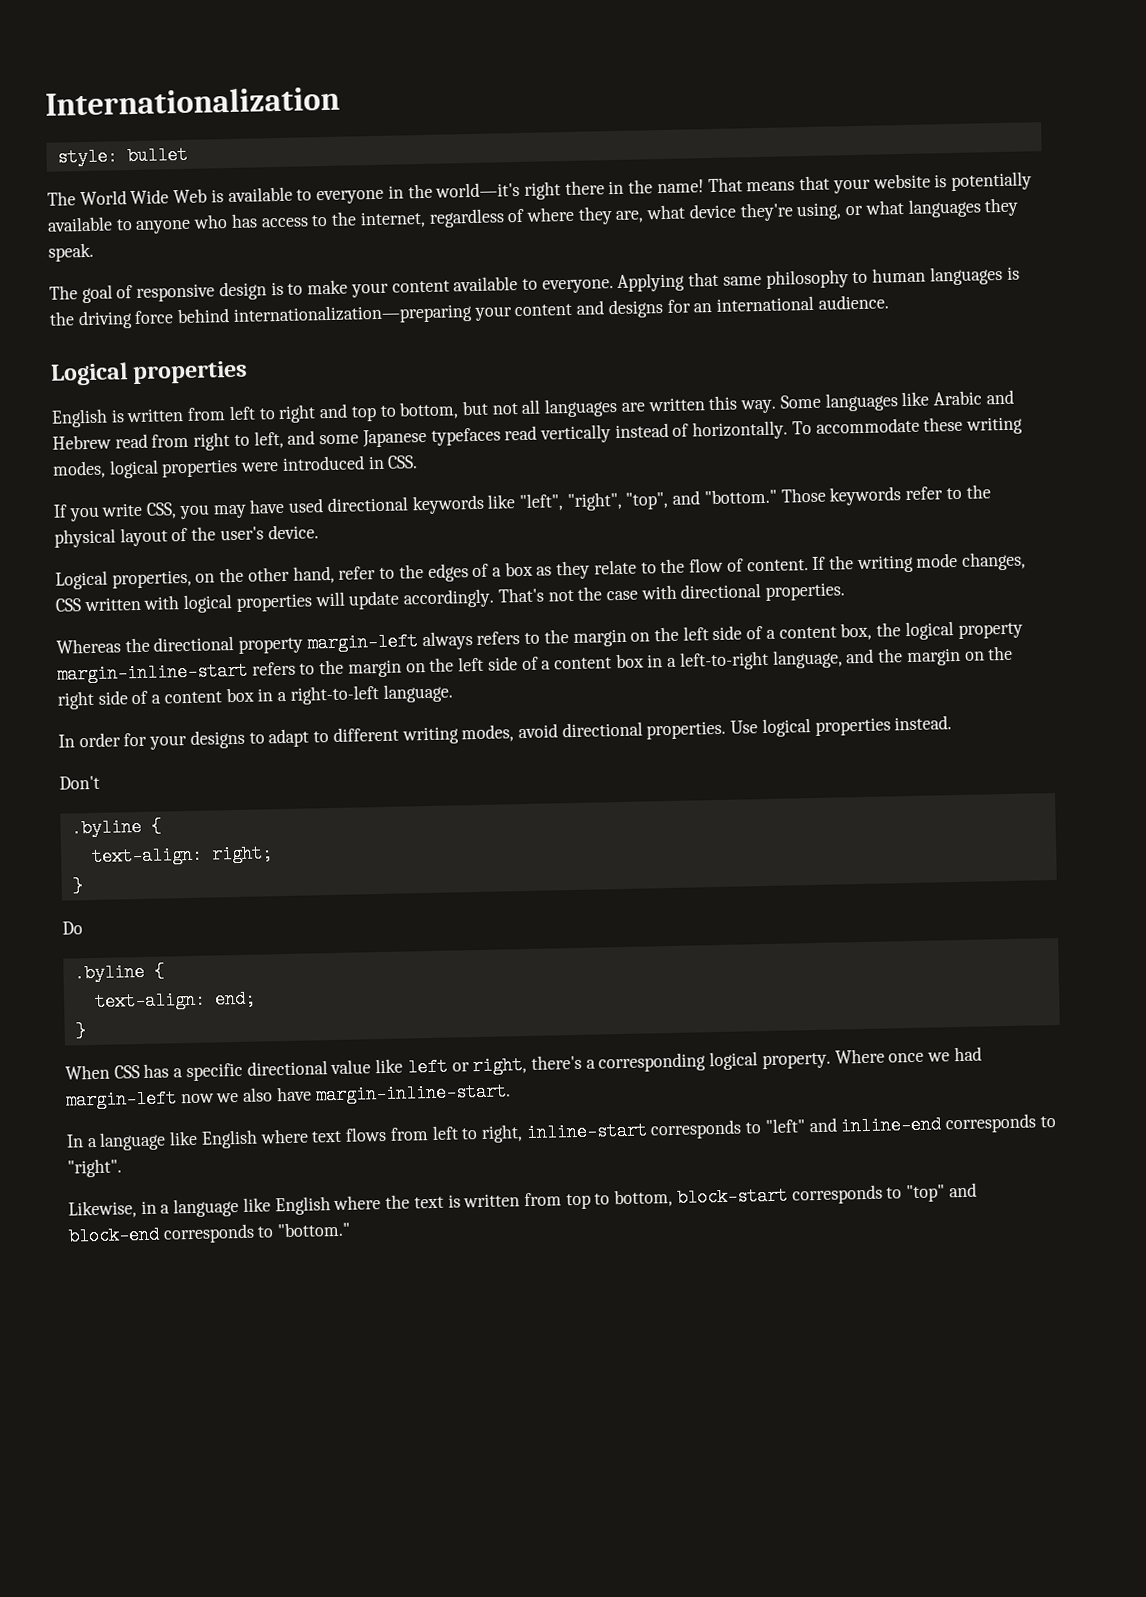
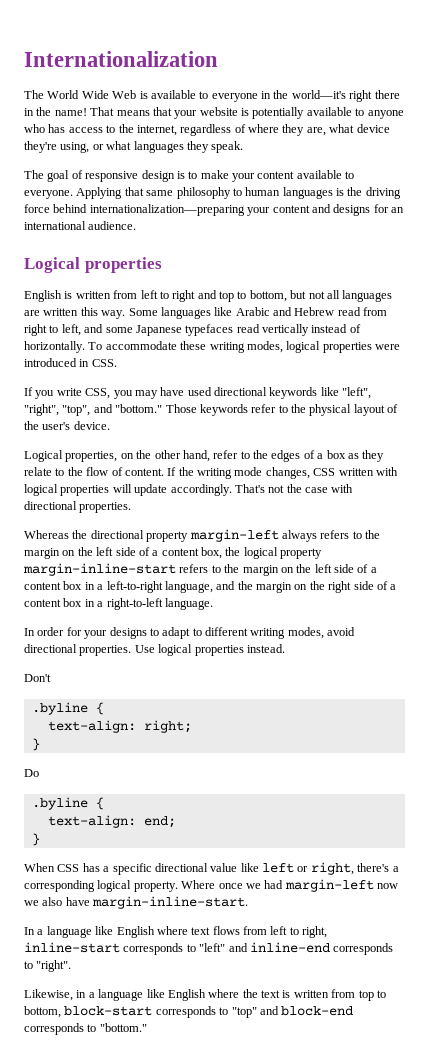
[56,145,188,167] // style: bullet -> (218, 59) none

